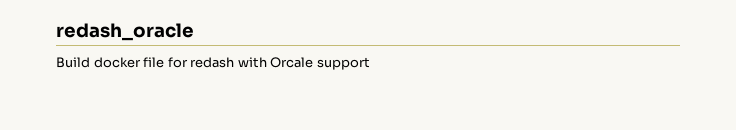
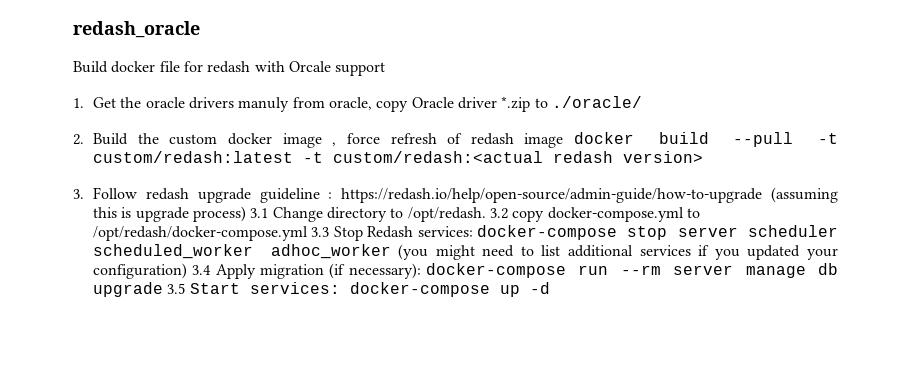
(370, 63) none -> [73,96,642,112] [73,132,838,148] [92,151,703,163] [73,187,838,203] [92,206,700,222] [92,225,838,241] [92,244,838,260] [92,263,839,279] [92,282,550,297] // 1. Get the oracle drivers manuly from oracle, copy Oracle driver *.zip to ./oracle/ // 2. Build the custom docker image , force refresh of redash image docker build --pull -t custom/redash:latest -t custom/redash:<actual redash version> // 3. Follow redash upgrade guideline : https://redash.io/help/open-source/admin-guide/how-to-upgrade (assuming this is upgrade process) 3.1 Change directory to /opt/redash. 3.2 copy docker-compose.yml to /opt/redash/docker-compose.yml 3.3 Stop Redash services: docker-compose stop server scheduler scheduled_worker adhoc_worker (you might need to list additional services if you updated your configuration) 3.4 Apply migration (if necessary): docker-compose run --rm server manage db upgrade 3.5 Start services: docker-compose up -d

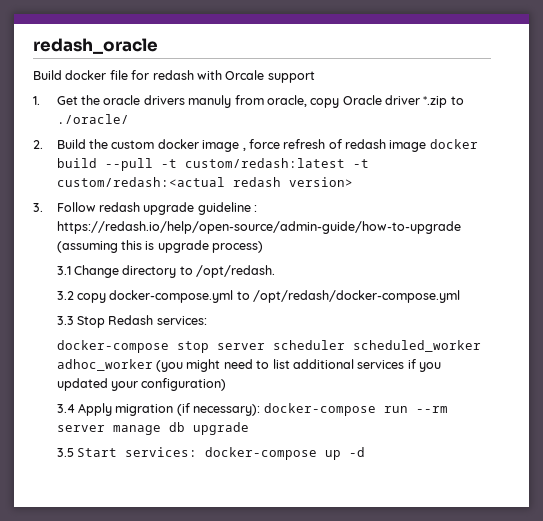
(246, 214) none -> (264, 247) //
(486, 214) none -> (276, 271) //
(308, 233) none -> (461, 296) //
(473, 231) none -> (207, 320) //
(187, 271) none -> (227, 384) //
(163, 289) none -> (249, 428) //

